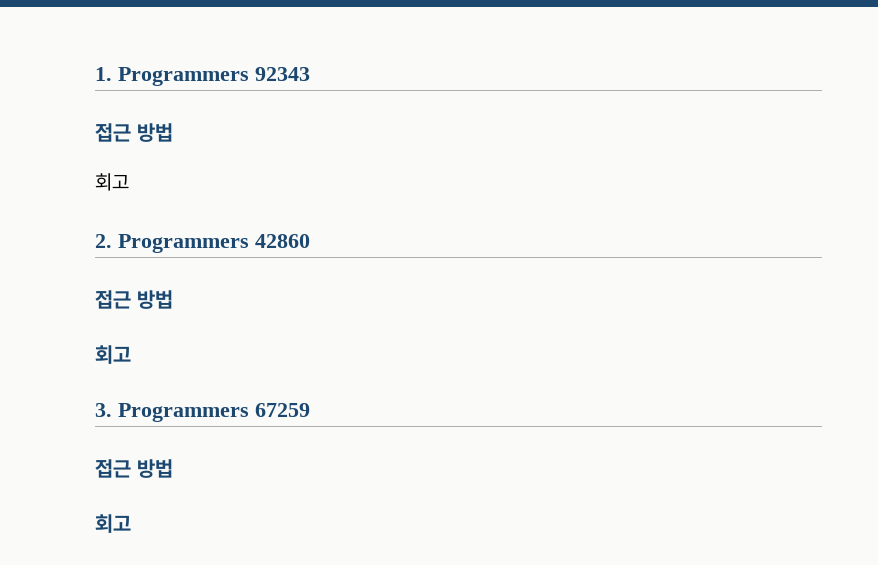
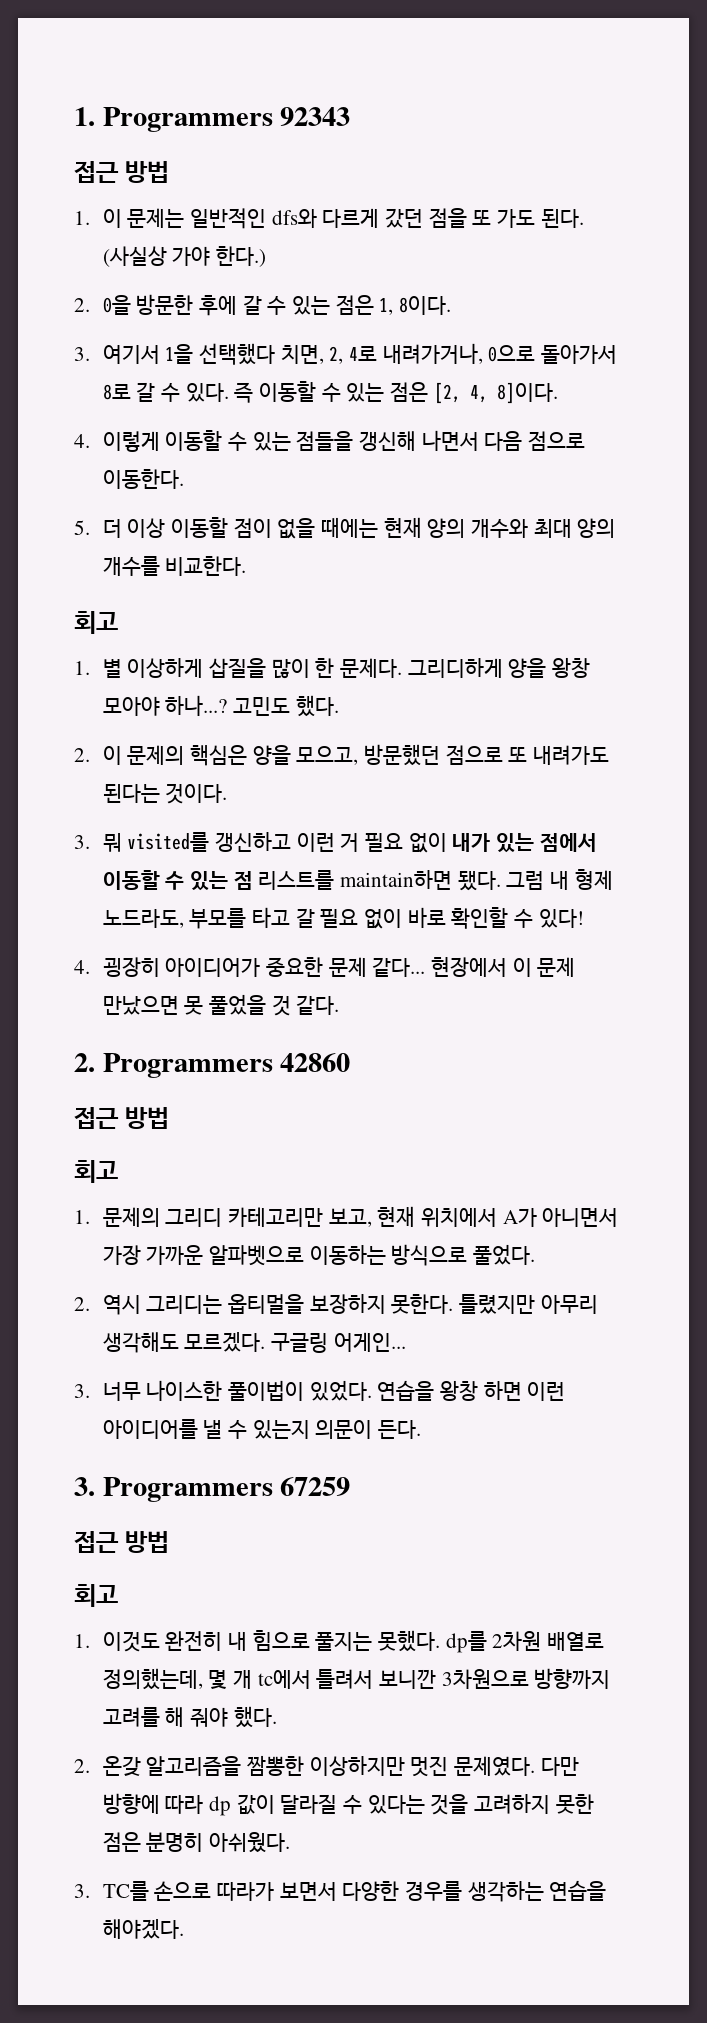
[95,173,129,191] 회고 -> [74,208,584,229] [102,246,267,267] [74,294,452,316] [74,343,618,365] [102,381,558,404] [74,430,586,452] [102,469,184,489] [74,517,616,539] [102,556,247,576] [74,611,118,634] [74,657,591,679] [102,695,339,717] [74,744,610,766] [102,783,228,804] [74,832,597,853] [102,869,613,891] [102,907,584,929] [74,957,576,977] [102,994,340,1016] 1. 이 문제는 일반적인 dfs와 다르게 갔던 점을 또 가도 된다. (사실상 가야 한다.) // 2. 0을 방문한 후에 갈 수 있는 점은 1, 8이다. // 3. 여기서 1을 선택했다 치면, 2, 4로 내려가거나, 0으로 돌아가서 8로 갈 수 있다. 즉 이동할 수 있는 점은 [2, 4, 8]이다. // 4. 이렇게 이동할 수 있는 점들을 갱신해 나면서 다음 점으로 이동한다. // 5. 더 이상 이동할 점이 없을 때에는 현재 양의 개수와 최대 양의 개수를 비교한다. // 회고 // 1. 별 이상하게 삽질을 많이 한 문제다. 그리디하게 양을 왕창 모아야 하나...? 고민도 했다. // 2. 이 문제의 핵심은 양을 모으고, 방문했던 점으로 또 내려가도 된다는 것이다. // 3. 뭐 visited를 갱신하고 이런 거 필요 없이 내가 있는 점에서 이동할 수 있는 점 리스트를 maintain하면 됐다. 그럼 내 형제 노드라도, 부모를 타고 갈 필요 없이 바로 확인할 수 있다! // 4. 굉장히 아이디어가 중요한 문제 같다... 현장에서 이 문제 만났으면 못 풀었을 것 같다.
(131, 354) none -> [74,1206,619,1227] [102,1244,536,1266] [74,1294,598,1315] [102,1332,406,1353] [74,1380,566,1401] [102,1419,422,1439] // 1. 문제의 그리디 카테고리만 보고, 현재 위치에서 A가 아니면서 가장 가까운 알파벳으로 이동하는 방식으로 풀었다. // 2. 역시 그리디는 옵티멀을 보장하지 못한다. 틀렸지만 아무리 생각해도 모르겠다. 구글링 어게인... // 3. 너무 나이스한 풀이법이 있었다. 연습을 왕창 하면 이런 아이디어를 낼 수 있는지 의문이 든다.
(131, 523) none -> [74,1630,605,1653] [102,1668,611,1690] [102,1706,277,1728] [74,1755,579,1777] [102,1793,594,1816] [102,1832,291,1853] [74,1880,607,1902] [102,1919,184,1939] // 1. 이것도 완전히 내 힘으로 풀지는 못했다. dp를 2차원 배열로 정의했는데, 몇 개 tc에서 틀려서 보니깐 3차원으로 방향까지 고려를 해 줘야 했다. // 2. 온갖 알고리즘을 짬뽕한 이상하지만 멋진 문제였다. 다만 방향에 따라 dp 값이 달라질 수 있다는 것을 고려하지 못한 점은 분명히 아쉬웠다. // 3. TC를 손으로 따라가 보면서 다양한 경우를 생각하는 연습을 해야겠다.

